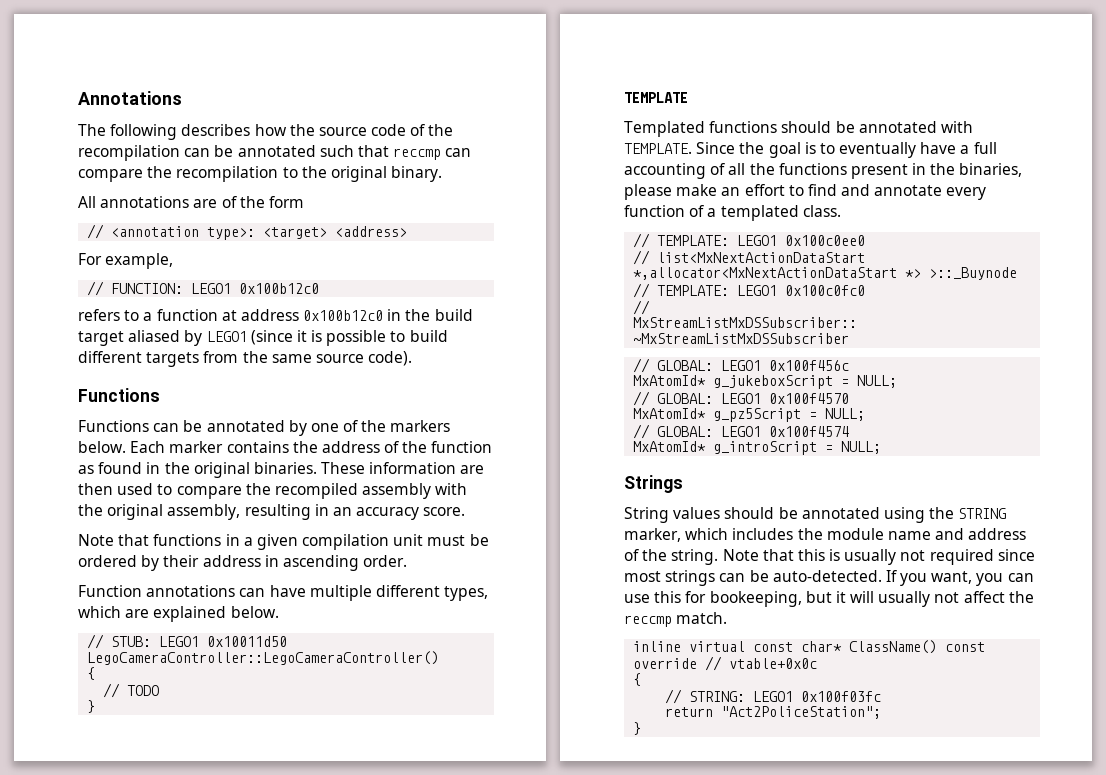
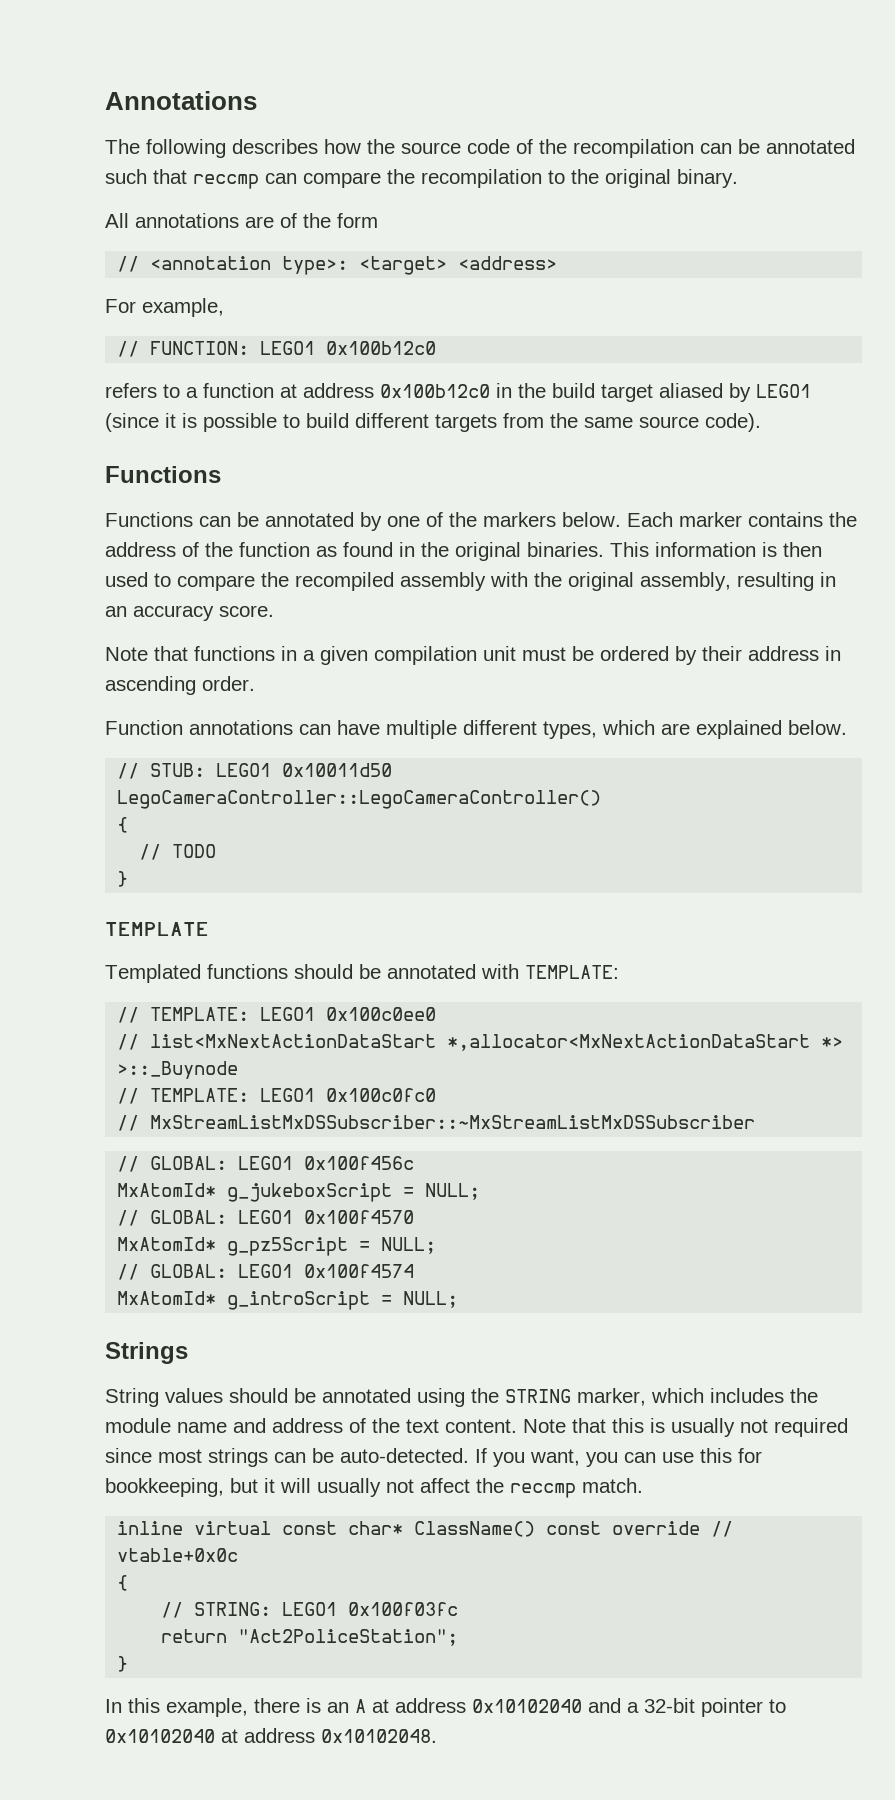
[321,462,485,474] These information are -> [610,542,777,557] This information is
[624,142,997,158] [624,163,1023,179] [624,184,987,200] [624,205,841,221] TEMPLATE. Since the goal is to eventually have a full accounting of all the functions present in the binaries, please make an effort to find and annotate every function of a templated class. -> [525,965,619,979] TEMPLATE:
[671,549,719,565] string. -> [406,1419,517,1433] text content.
[709,591,802,607] bookeeping, -> [105,1478,224,1497] bookkeeping,
(642, 728) none -> [105,1698,786,1717] [105,1728,437,1743] // In this example, there is an A at address 0x10102040 and a 32-bit pointer to 0x10102040 at address 0x10102048.

